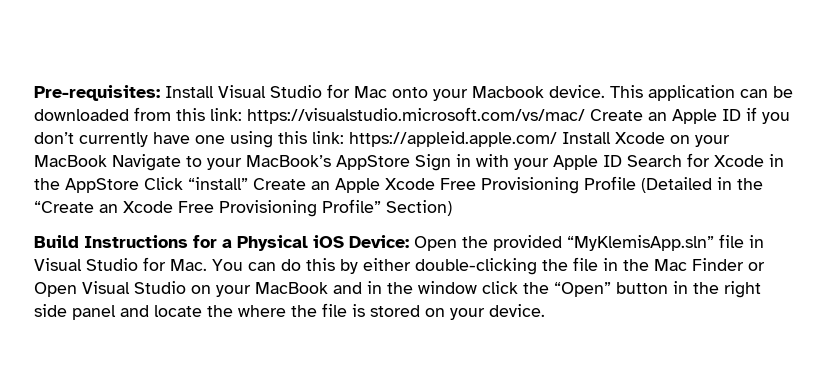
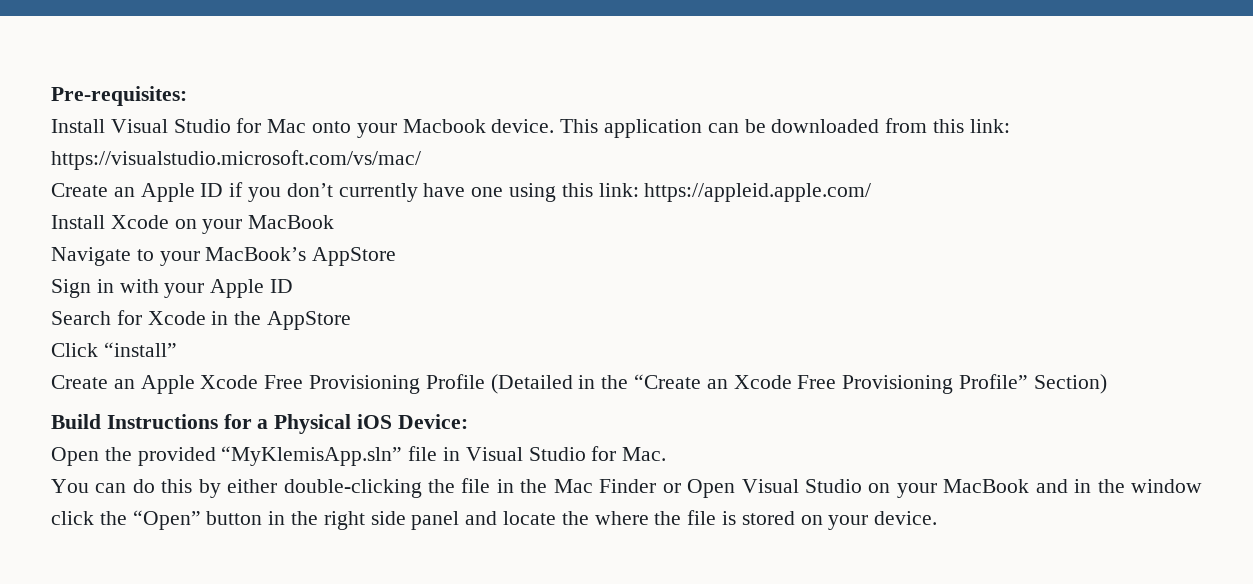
(160, 93) none -> (187, 96) //
(585, 115) none -> (421, 160) //
(557, 139) none -> (872, 192) //
(107, 161) none -> (335, 222) //
(410, 162) none -> (397, 256) //
(622, 161) none -> (294, 286) //
(139, 185) none -> (352, 320) //
(248, 183) none -> (177, 349) //
(409, 241) none -> (468, 421) //
(207, 265) none -> (667, 454) //

